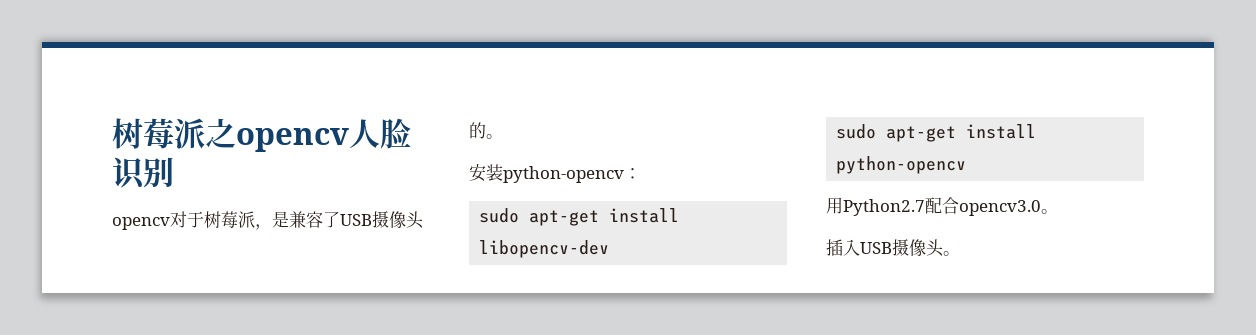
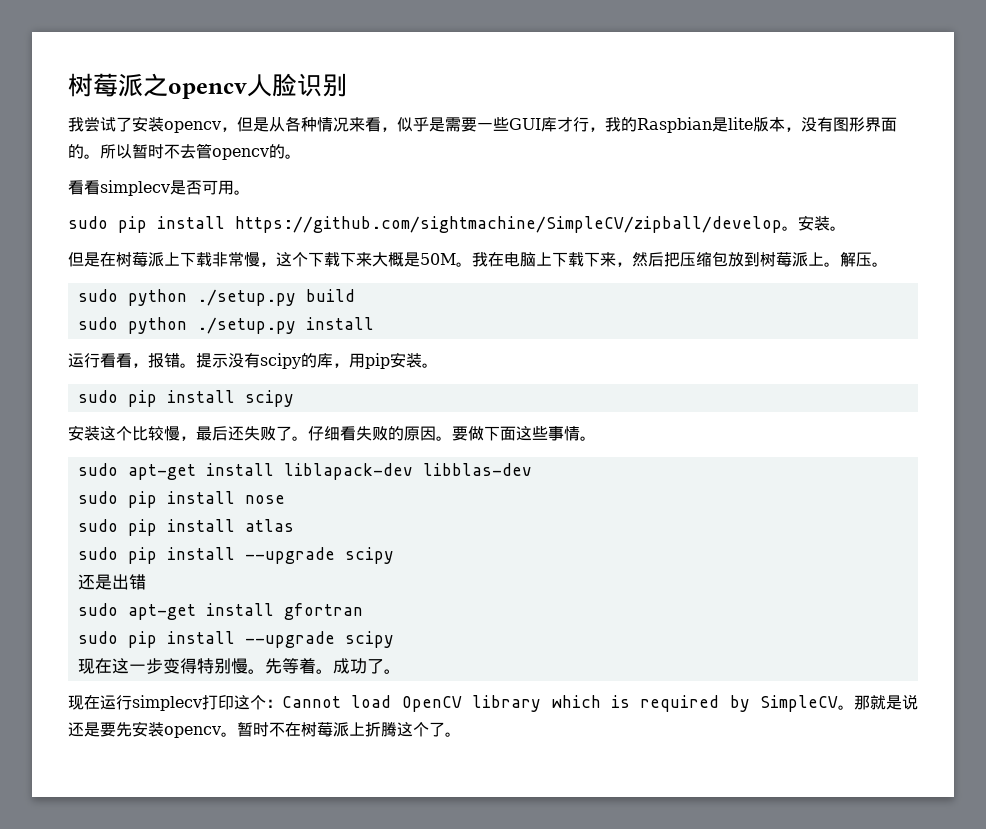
[112,211,424,230] [469,122,503,139] [469,164,641,183] [479,208,680,226] [479,240,610,258] [836,124,1037,142] [836,156,967,174] [826,197,1058,216] [826,239,944,257] opencv对于树莓派，是兼容了USB摄像头的。 // 安装python-opencv： // sudo apt-get install libopencv-dev // sudo apt-get install python-opencv // 用Python2.7配合opencv3.0。 // 插入USB摄像头 -> [68,116,897,133] [68,143,301,160] [68,180,250,196] [68,215,846,233] [68,251,888,267] [77,289,355,306] [77,317,374,334] [68,352,438,369] [77,390,294,407] [68,425,596,441] [77,463,532,480] [77,491,285,508] [77,519,294,536] [77,547,394,564] [77,574,146,590] [77,603,363,620] [77,631,394,648] [77,658,401,674] [68,694,918,712] [68,721,445,738] 我尝试了安装opencv，但是从各种情况来看，似乎是需要一些GUI库才行，我的Raspbian是lite版本，没有图形界面的。所以暂时不去管opencv的。 // 看看simplecv是否可用。 // sudo pip install https://github.com/sightmachine/SimpleCV/zipball/develop。安装。 // 但是在树莓派上下载非常慢，这个下载下来大概是50M。我在电脑上下载下来，然后把压缩包放到树莓派上。解压。 // sudo python ./setup.py build // sudo python ./setup.py install // 运行看看，报错。提示没有scipy的库，用pip安装。 // sudo pip install scipy // 安装这个比较慢，最后还失败了。仔细看失败的原因。要做下面这些事情。 // sudo apt-get install liblapack-dev libblas-dev // sudo pip install nose // sudo pip install atlas // sudo pip install --upgrade scipy // 还是出错 // sudo apt-get install gfortran // sudo pip install --upgrade scipy // 现在这一步变得特别慢。先等着。成功了。 // 现在运行simplecv打印这个：Cannot load OpenCV library which is required by SimpleCV。那就是说还是要先安装opencv。暂时不在树莓派上折腾这个了

